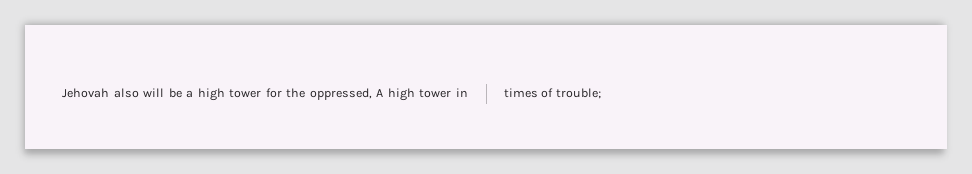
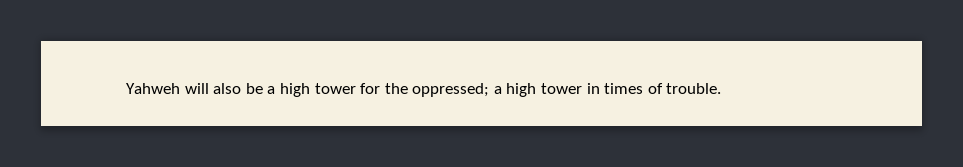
[62,88,165,98] Jehovah also will -> [126,83,242,94] Yahweh will also
[309,88,384,100] oppressed, A -> [412,83,502,97] oppressed; a
[555,88,601,99] trouble; -> [666,83,722,94] trouble.

